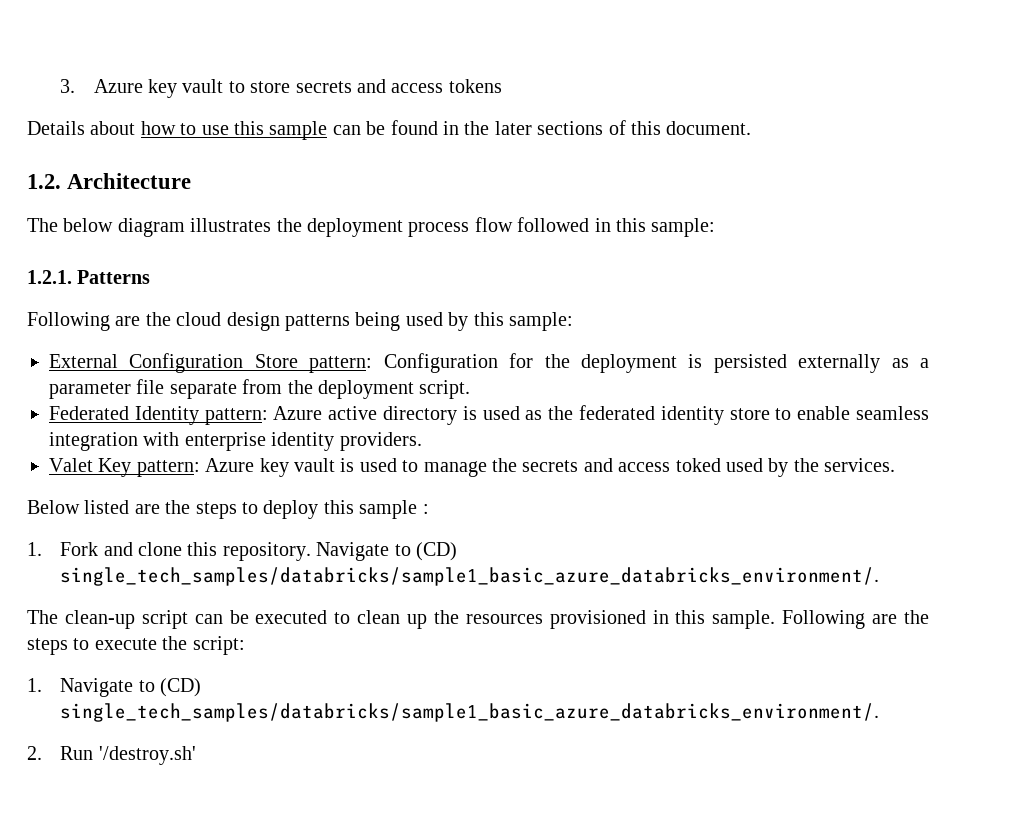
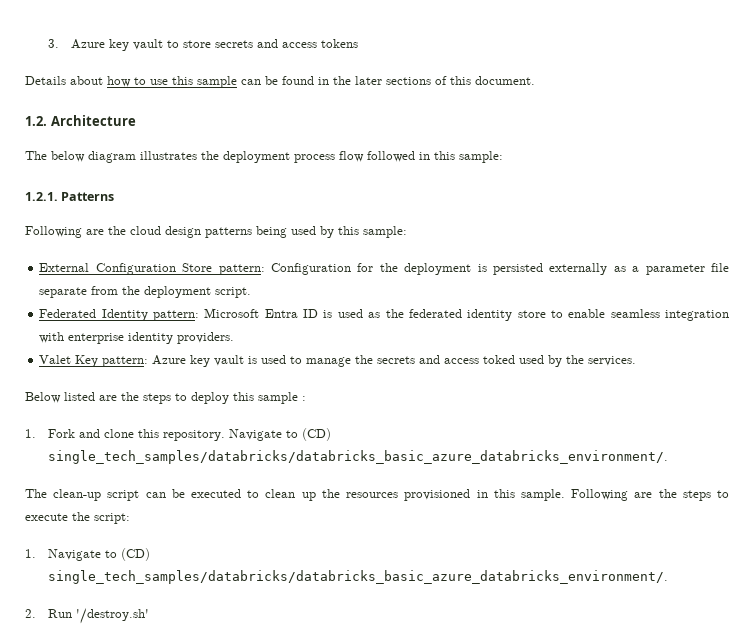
[273,406,458,425] Azure active directory -> [204,308,319,318] Microsoft Entra ID
[60,567,880,586] single_tech_samples/databricks/sample1_basic_azure_databricks_environment/. -> [47,450,668,464] single_tech_samples/databricks/databricks_basic_azure_databricks_environment/.
[60,703,880,722] single_tech_samples/databricks/sample1_basic_azure_databricks_environment/. -> [47,570,668,584] single_tech_samples/databricks/databricks_basic_azure_databricks_environment/.

